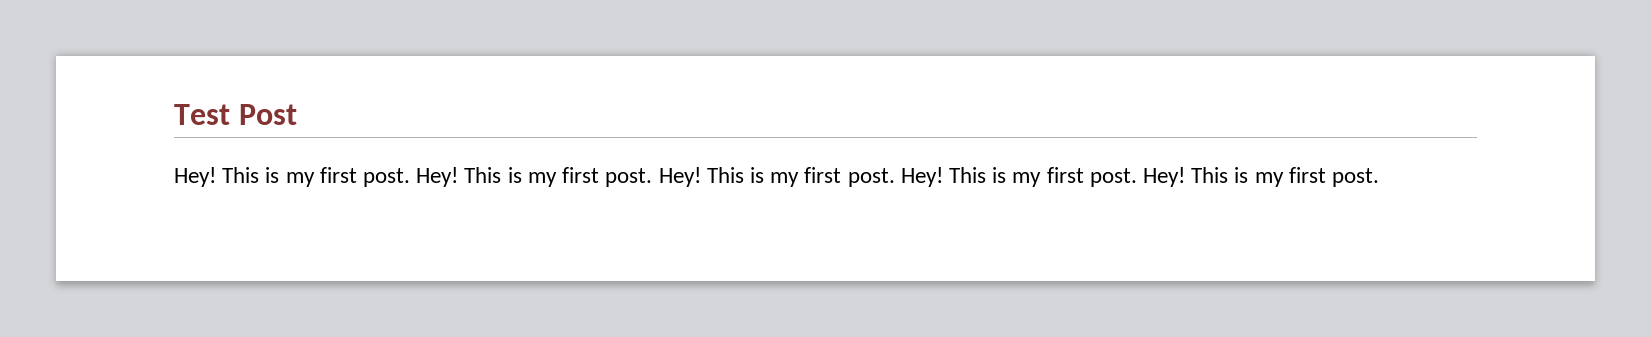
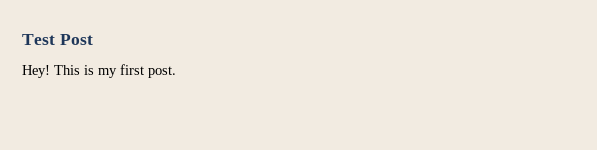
[416,167,1380,187] Hey! This is my first post. Hey! This is my first post. Hey! This is my first post. Hey! This is my first post. -> (176, 72) none

